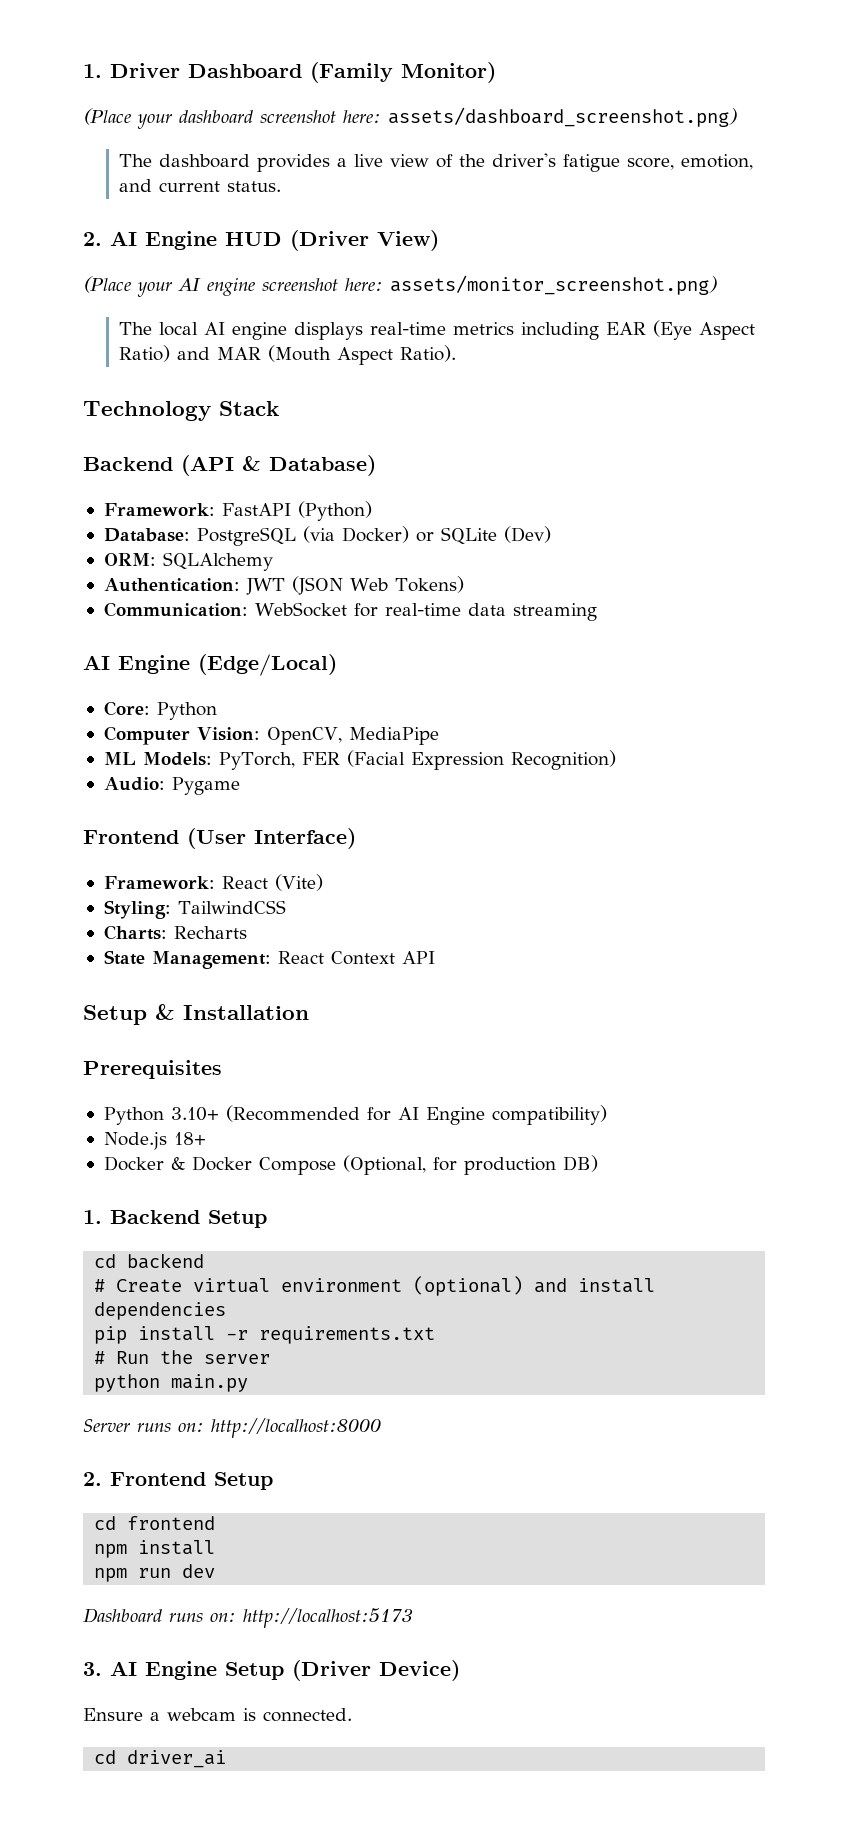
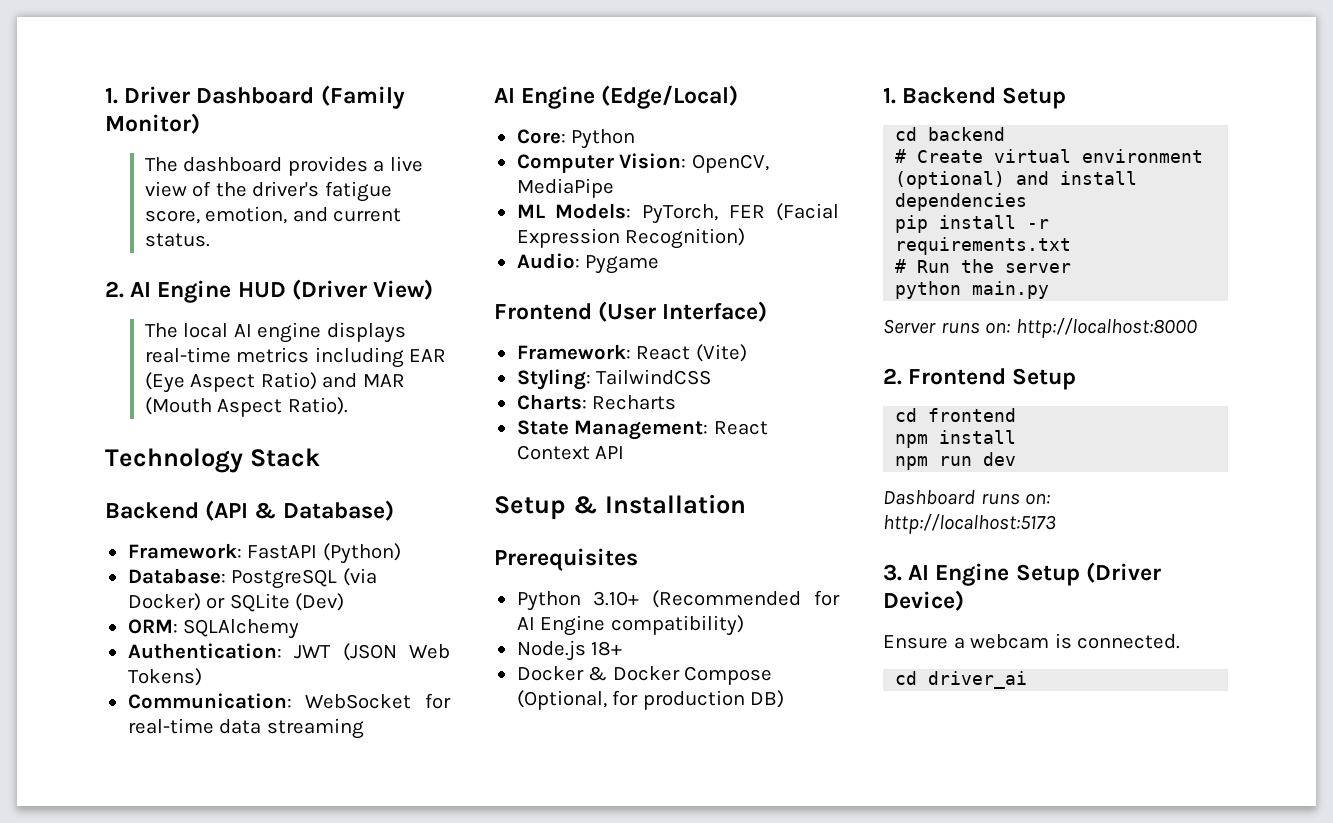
[83,107,737,129] // (Place your dashboard screenshot here: assets/dashboard_screenshot.png) -> (200, 123) none
[83,275,717,297] // (Place your AI engine screenshot here: assets/monitor_screenshot.png) -> (434, 289) none

